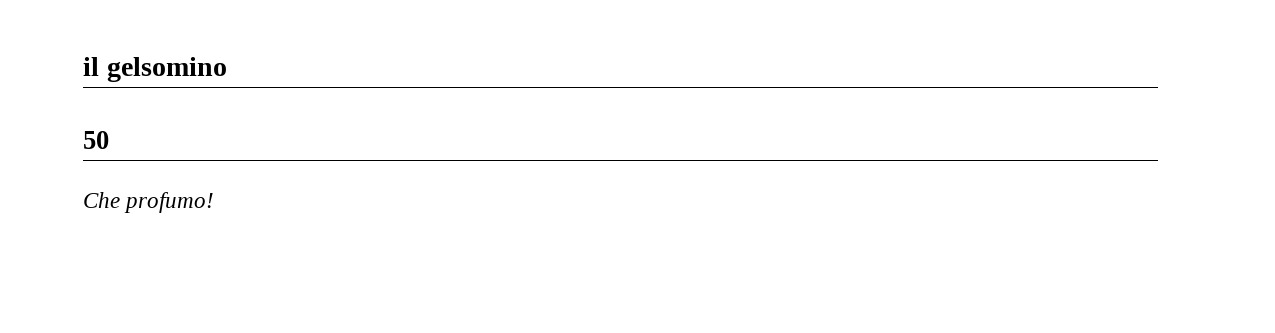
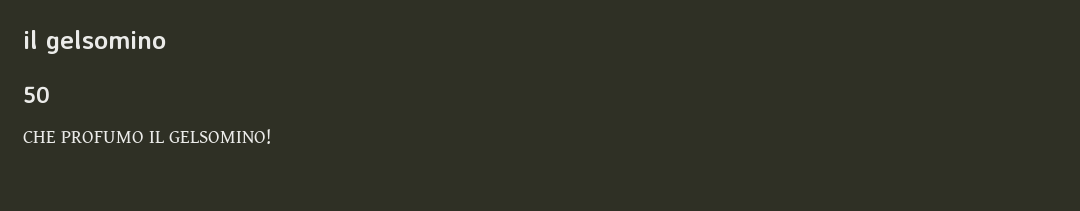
[83,192,215,213] Che profumo! -> [23,129,271,144] CHE PROFUMO IL GELSOMINO!

